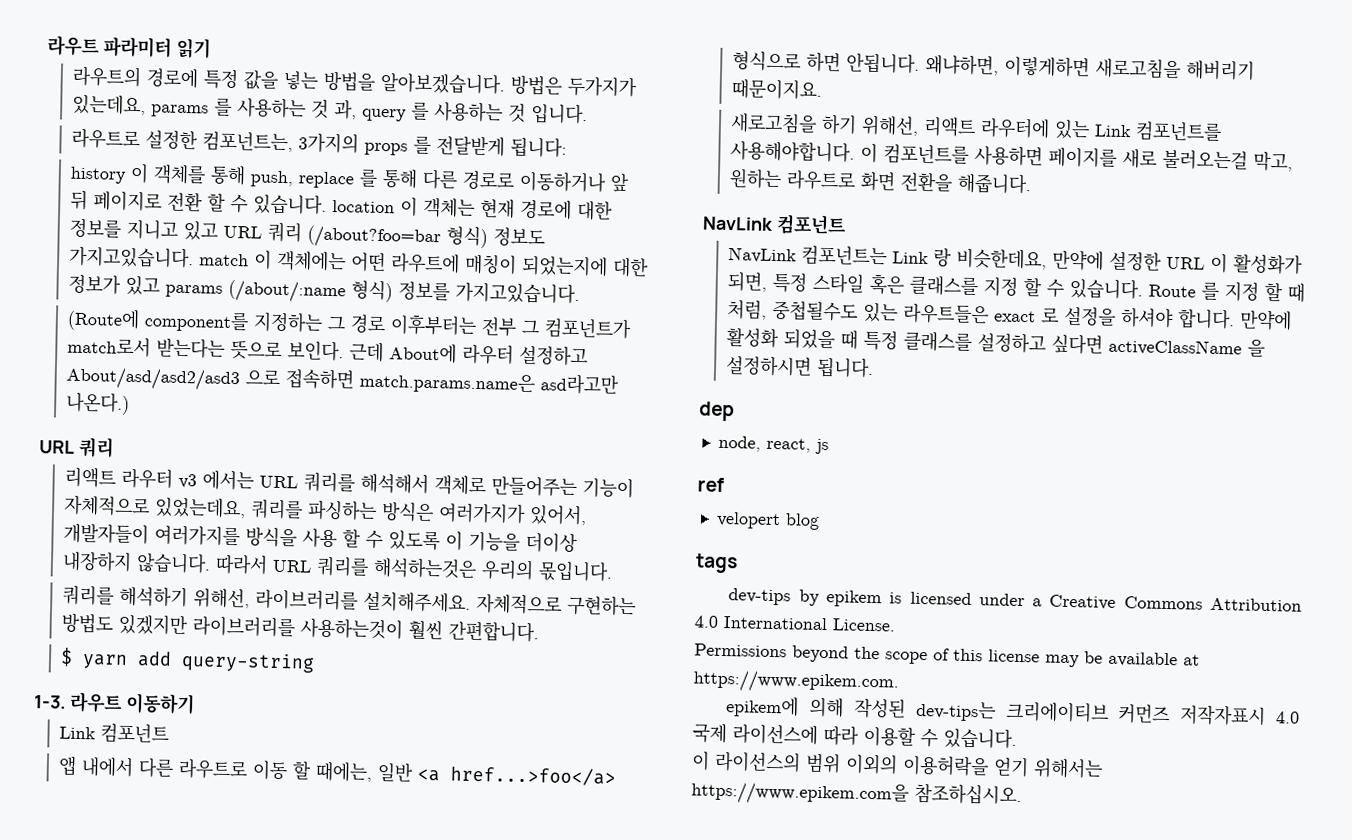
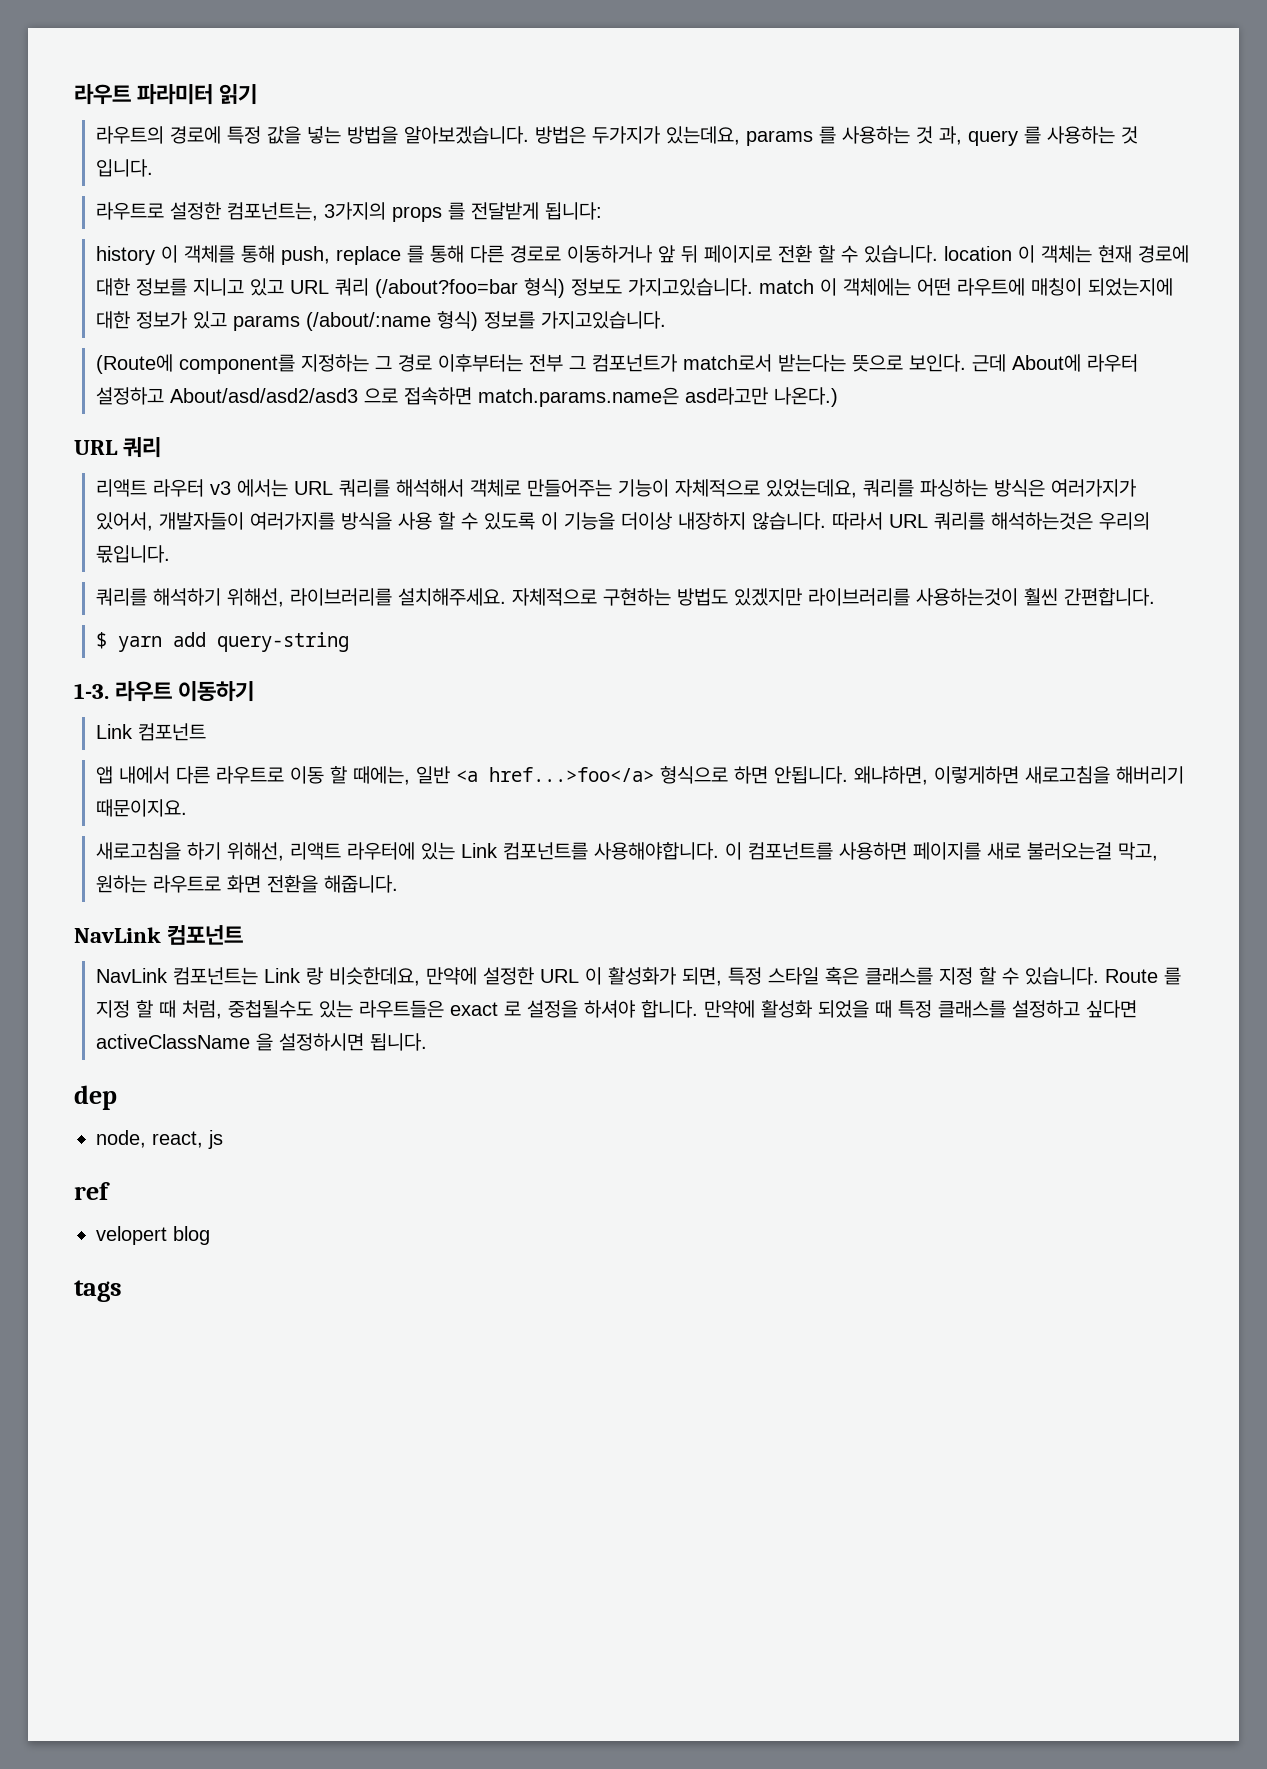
[728,588,1302,612] [694,615,896,632] [694,643,1200,668] [693,669,899,695] [726,696,1300,727] [692,723,1017,749] [691,750,1103,779] [691,780,1022,807] // dev-tips by epikem is licensed under a Creative Commons Attribution 4.0 International License. // Permissions beyond the scope of this license may be available at https://www.epikem.com. // epikem에 의해 작성된 dev-tips는 크리에이티브 커먼즈 저작자표시 4.0 국제 라이선스에 따라 이용할 수 있습니다. // 이 라이선스의 범위 이외의 이용허락을 얻기 위해서는 https://www.epikem.com을 참조하십시오. -> (122, 1291) none

